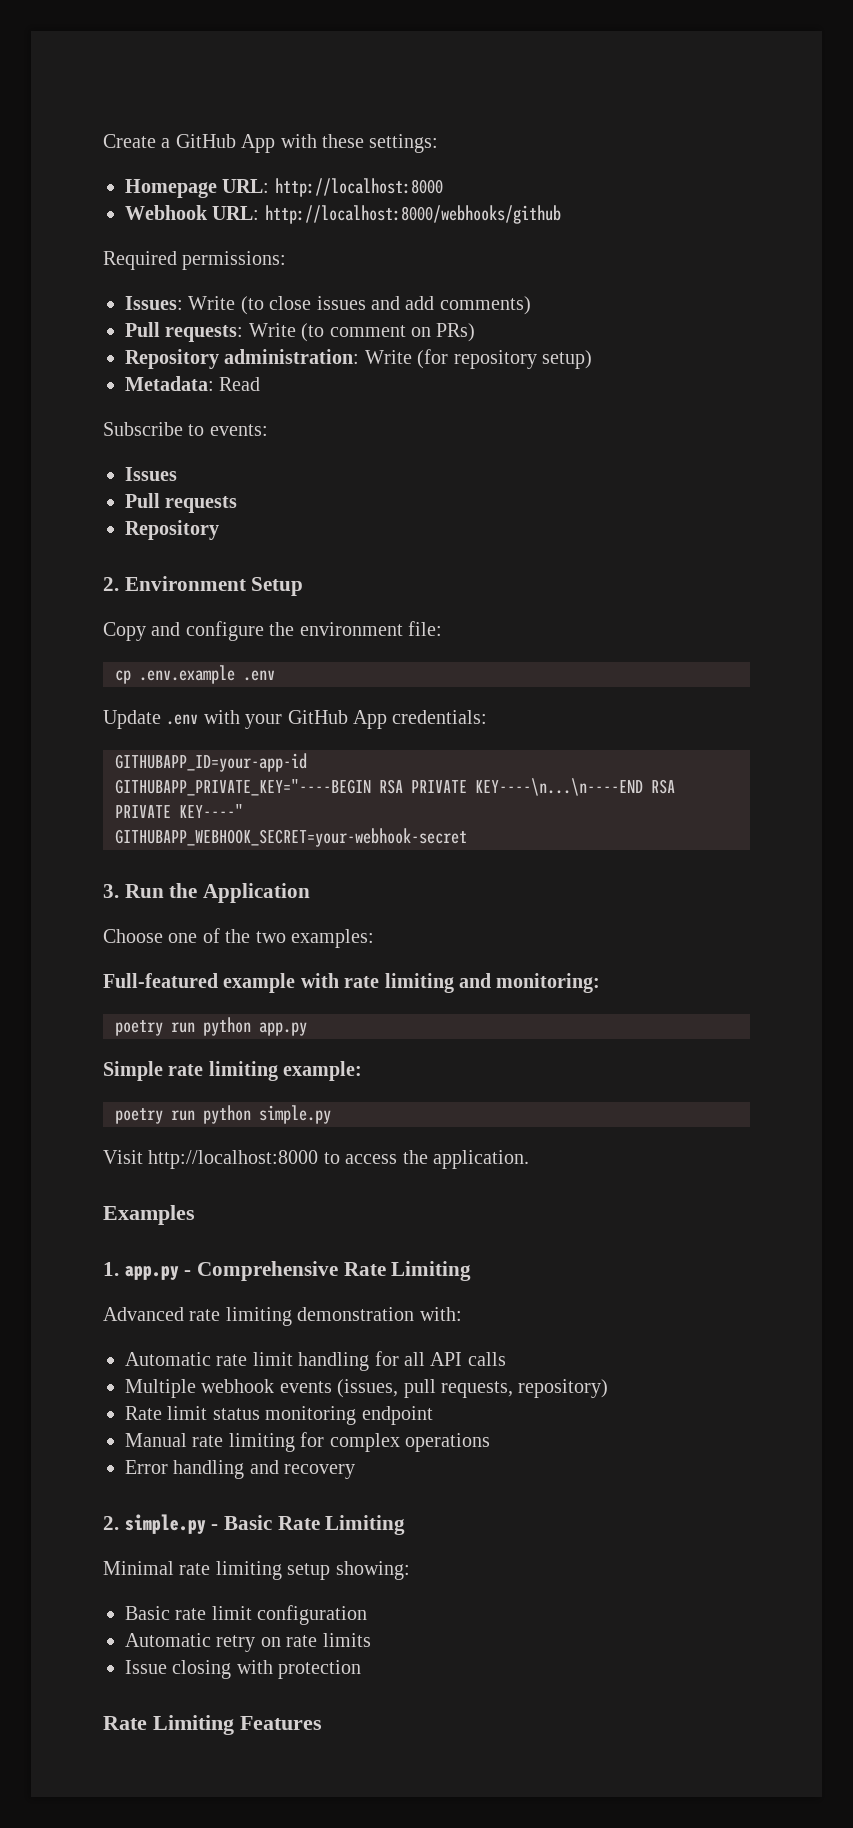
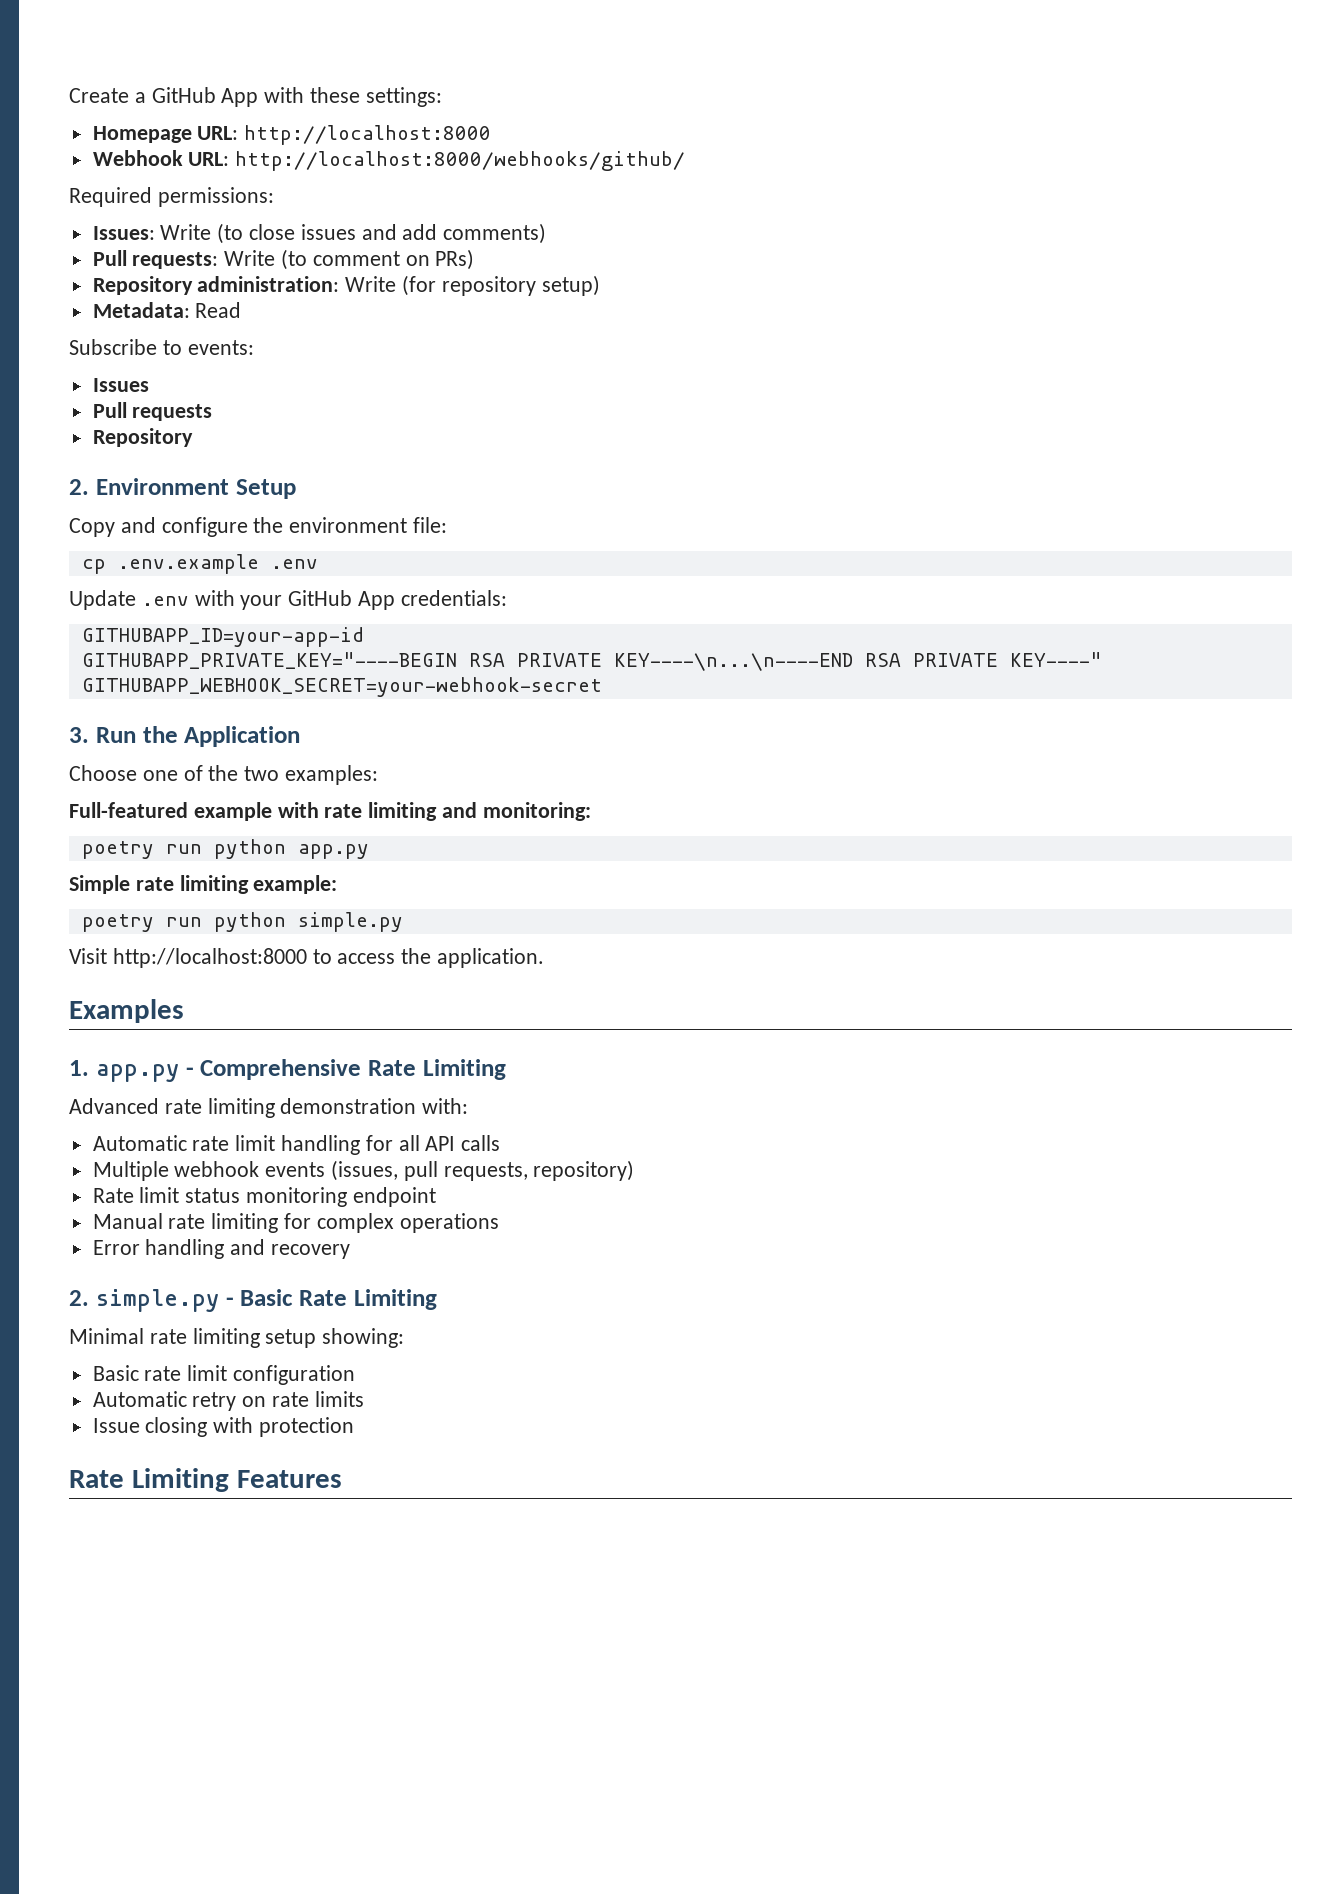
[264,205,561,224] http://localhost:8000/webhooks/github -> [235,151,686,171] http://localhost:8000/webhooks/github/

